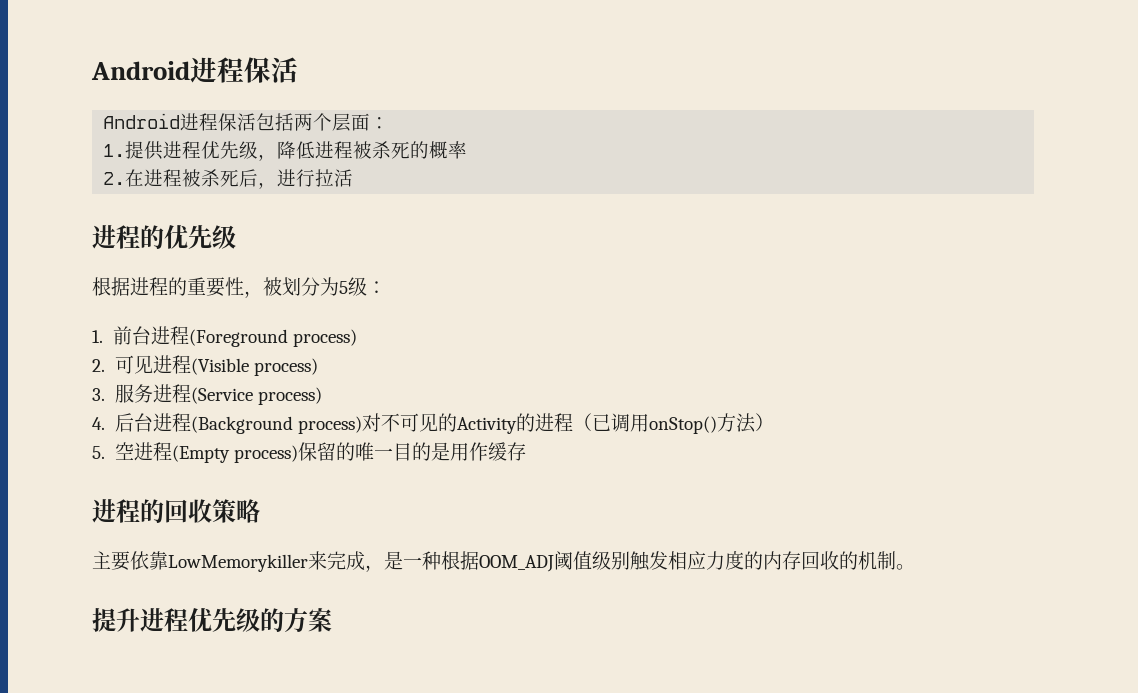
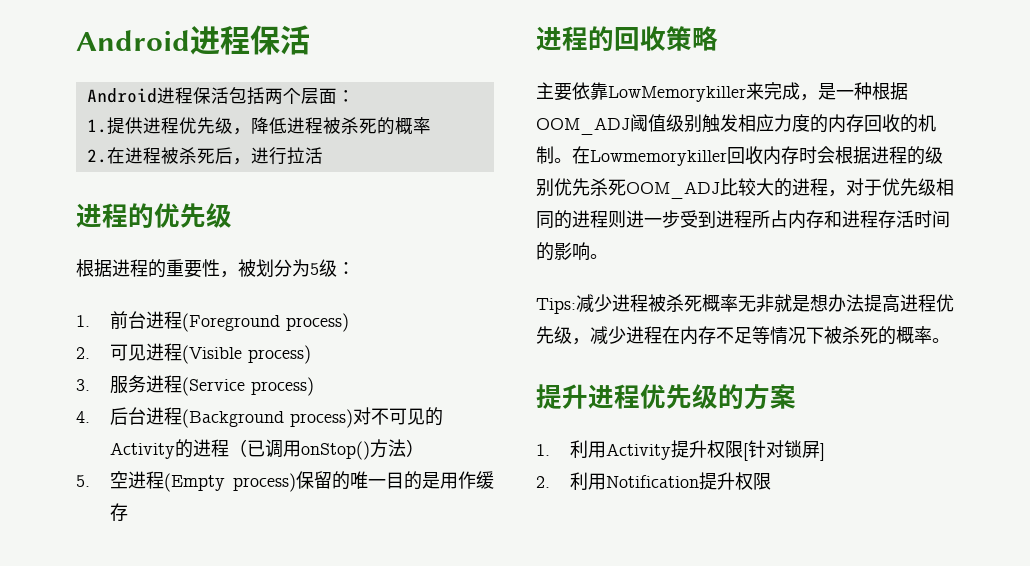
(915, 567) none -> [572,146,943,166] [536,178,954,199] [536,210,950,229] [536,242,608,261] [536,294,954,314] [536,326,950,345] 在Lowmemorykiller回收内存时会根据进程的级别优先杀死OOM_ADJ比较大的进程，对于优先级相同的进程则进一步受到进程所占内存和进程存活时间的影响。 // Tips:减少进程被杀死概率无非就是想办法提高进程优先级，减少进程在内存不足等情况下被杀死的概率。
(332, 620) none -> [536,440,825,461] [536,472,771,490] // 1.利用Activity提升权限[针对锁屏] // 2.利用Notification提升权限

